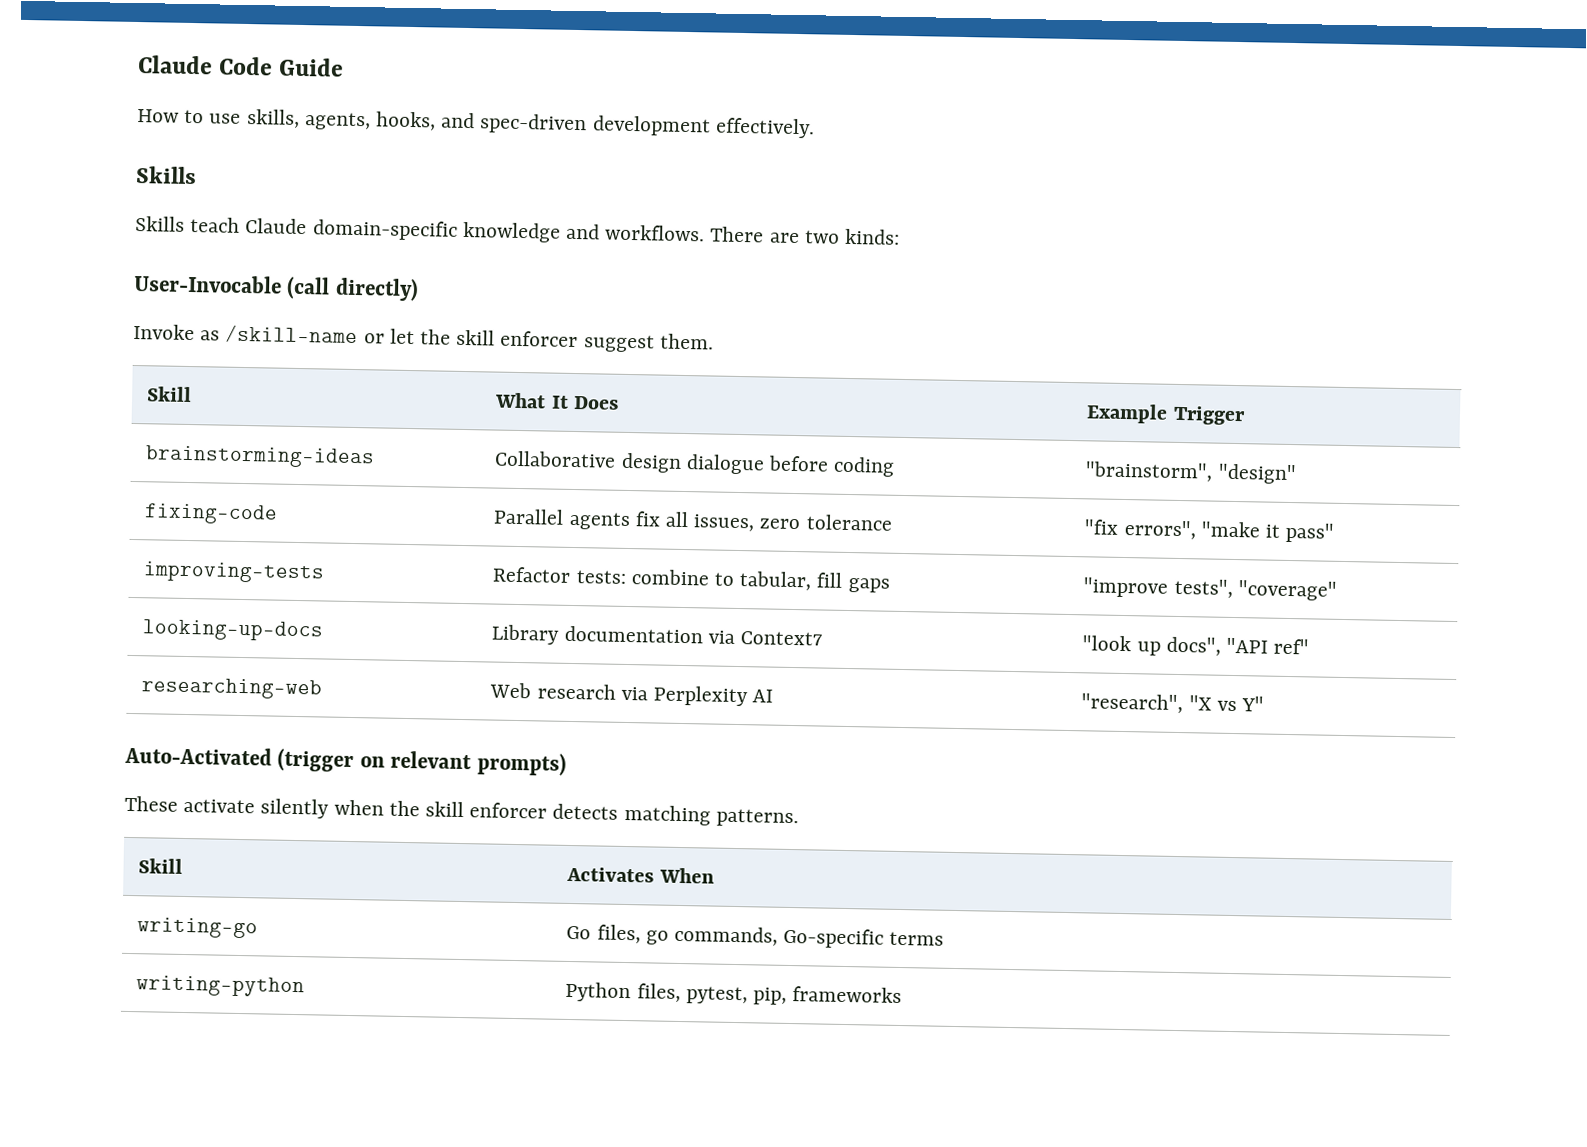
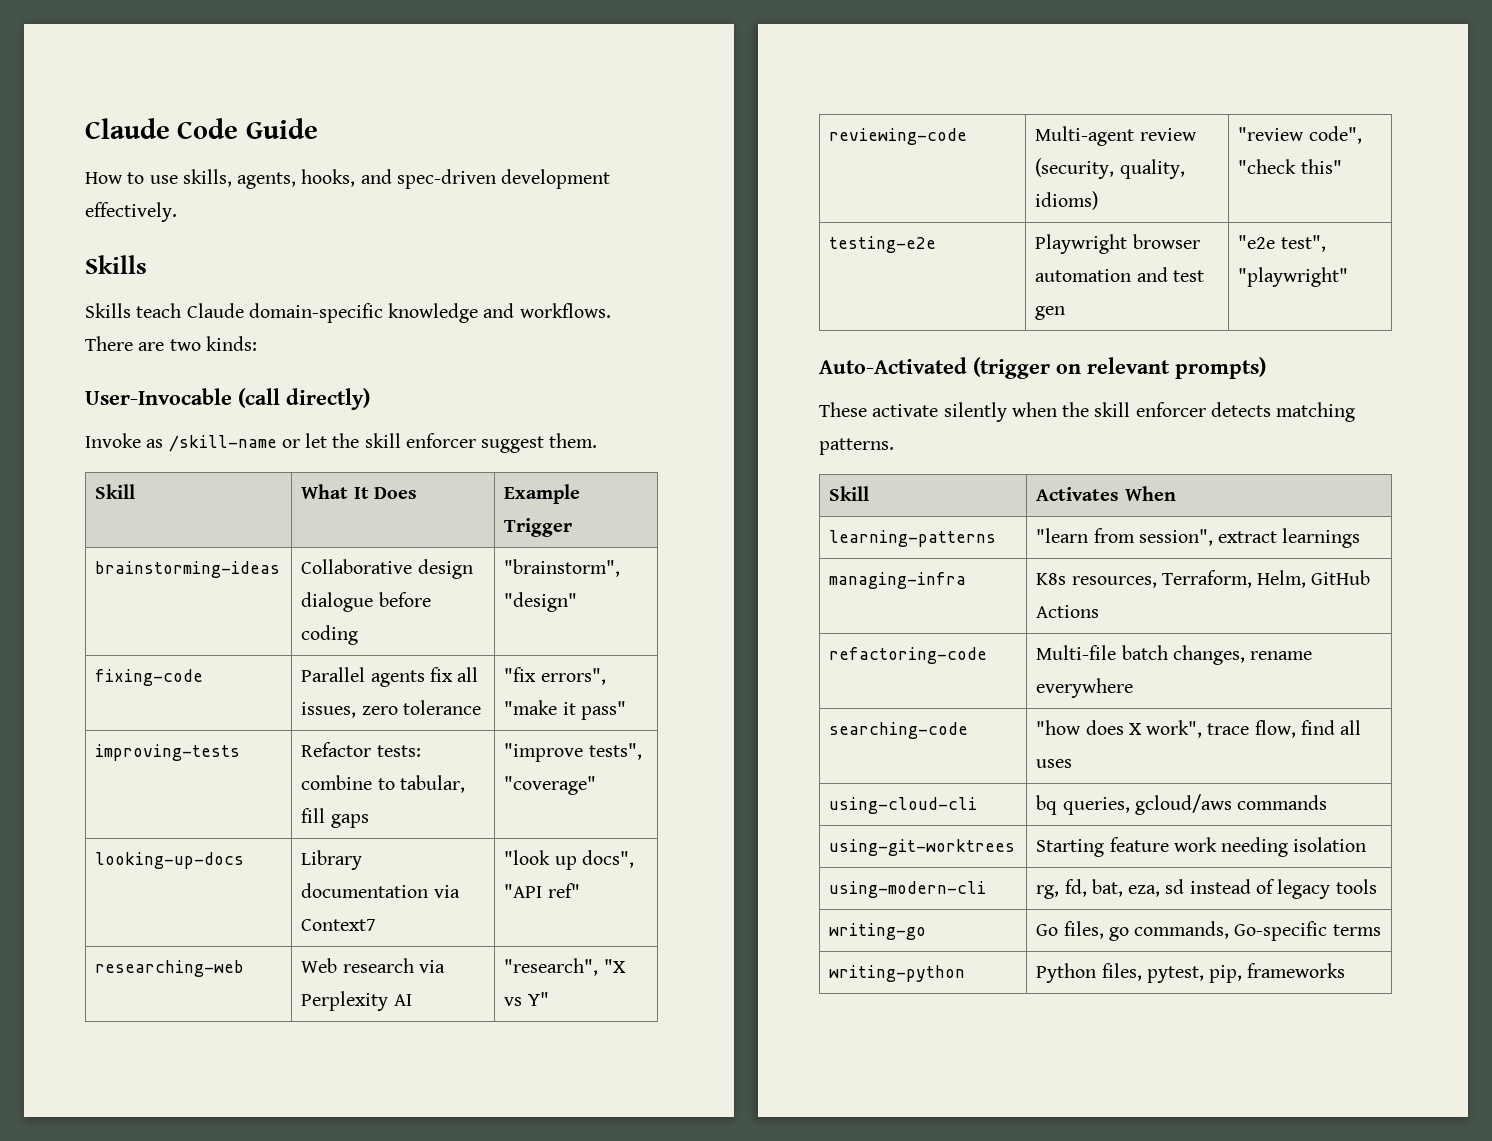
(1264, 704) none -> [829,128,968,145] [1035,126,1197,146] [1035,158,1185,179] [1035,191,1099,210] [1238,126,1362,144] [1238,159,1342,174] [829,236,937,253] [1035,234,1200,254] [1035,267,1204,282] [1035,306,1066,320] [1238,235,1326,252] [1238,267,1349,287] // reviewing-code | Multi-agent review (security, quality, idioms) | "review code", "check this" // testing-e2e | Playwright browser automation and test gen | "e2e test", "playwright"
(715, 875) none -> [829,530,997,547] [1036,528,1361,548] [829,572,967,589] [1036,570,1371,588] [1036,605,1100,618] [829,647,988,664] [1036,645,1313,665] [1036,678,1134,698] [829,722,969,739] [1036,720,1362,738] [1036,759,1073,768] [829,797,978,814] [1036,794,1328,815] [829,839,1016,856] [1036,837,1367,857] [829,881,987,898] [1036,879,1377,899] // learning-patterns | "learn from session", extract learnings // managing-infra | K8s resources, Terraform, Helm, GitHub Actions // refactoring-code | Multi-file batch changes, rename everywhere // searching-code | "how does X work", trace flow, find all uses // using-cloud-cli | bq queries, gcloud/aws commands // using-git-worktrees | Starting feature work needing isolation // using-modern-cli | rg, fd, bat, eza, sd instead of legacy tools

